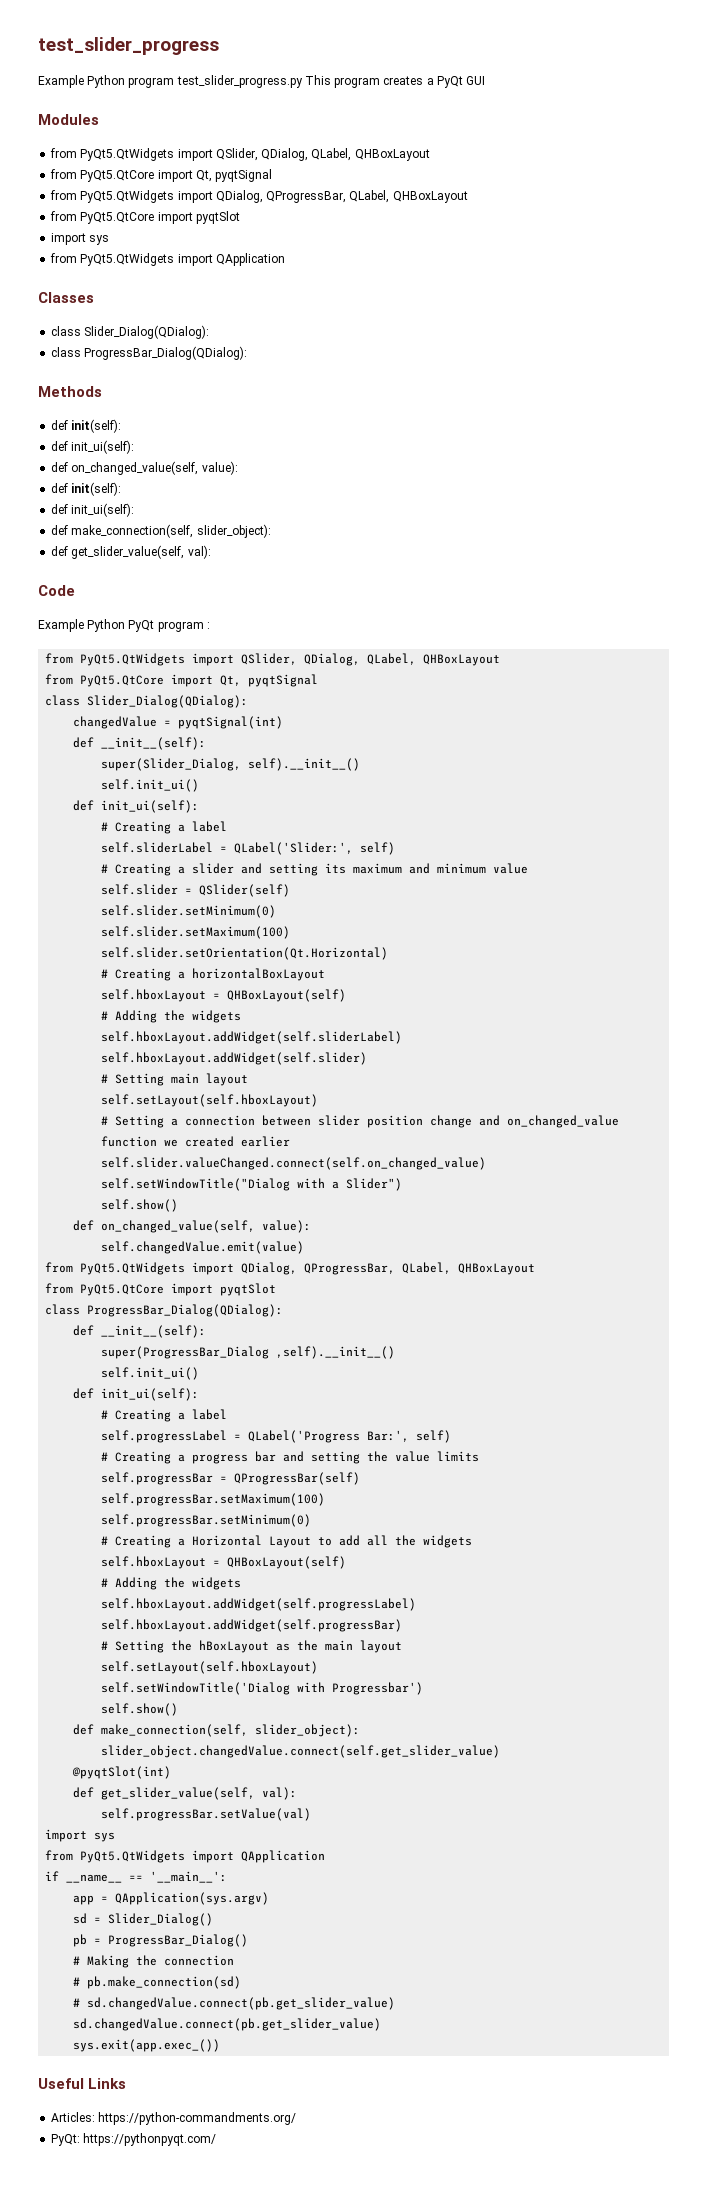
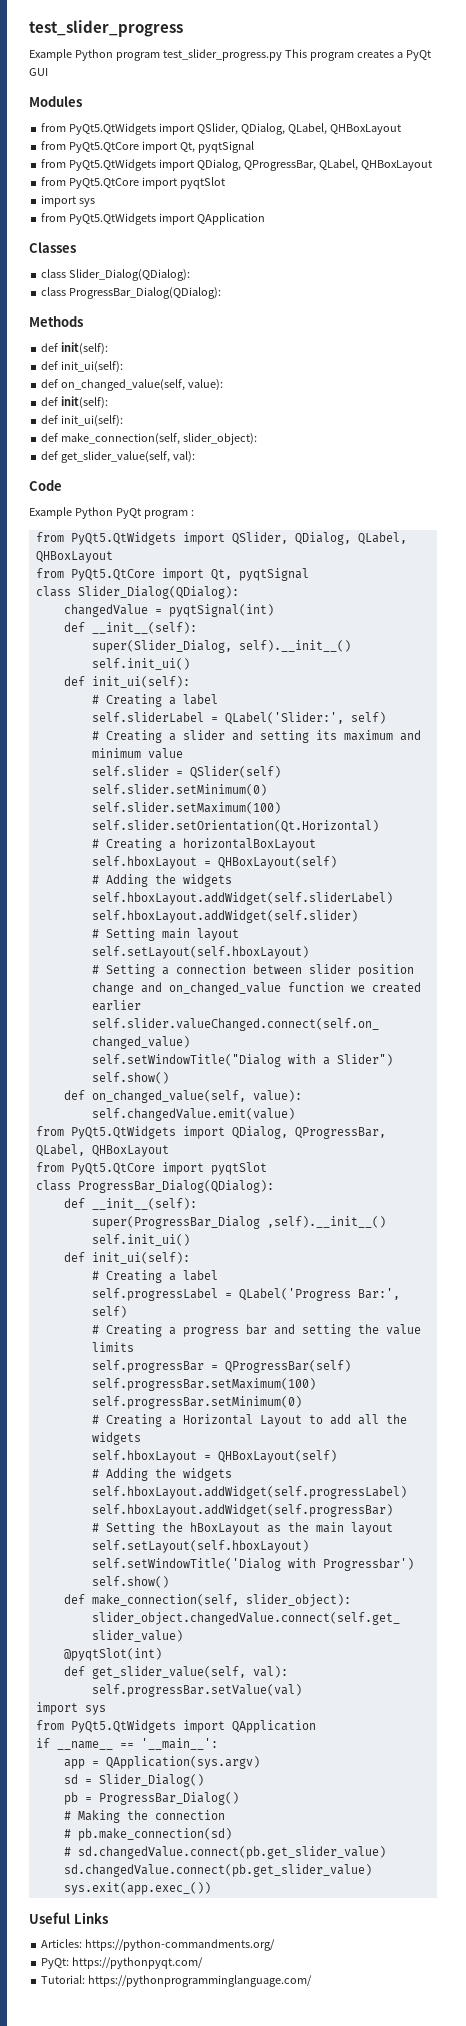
(217, 2139) none -> [41,1975,313,1987] // Tutorial: https://pythonprogramminglanguage.com/

